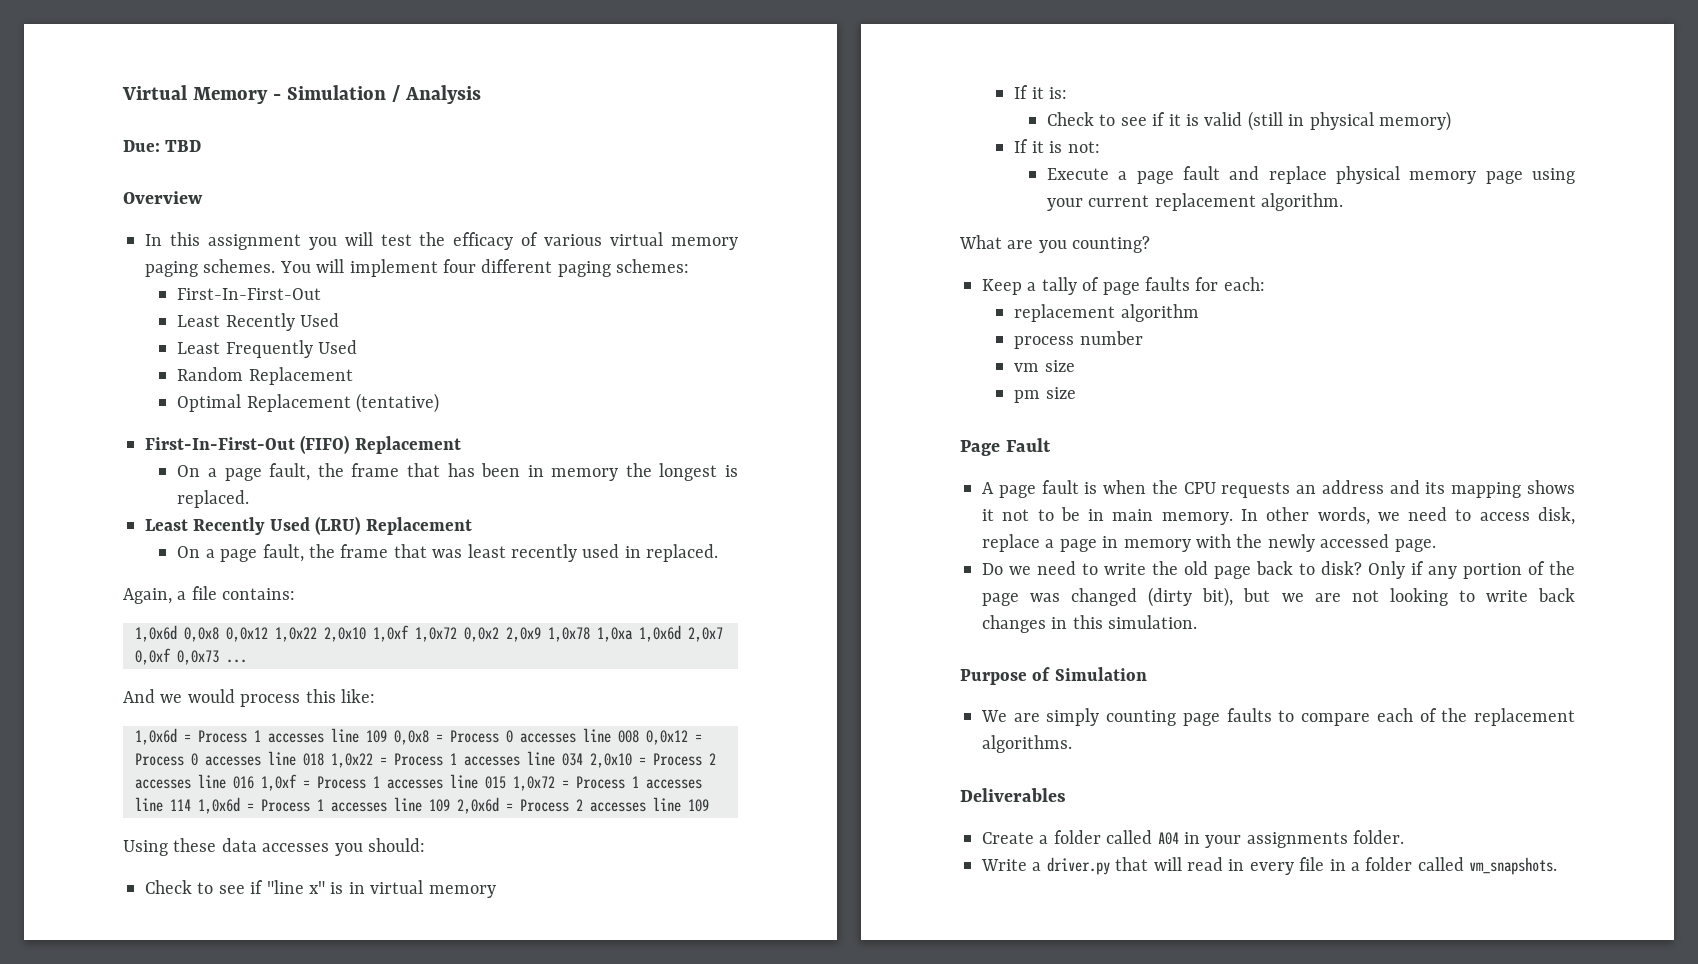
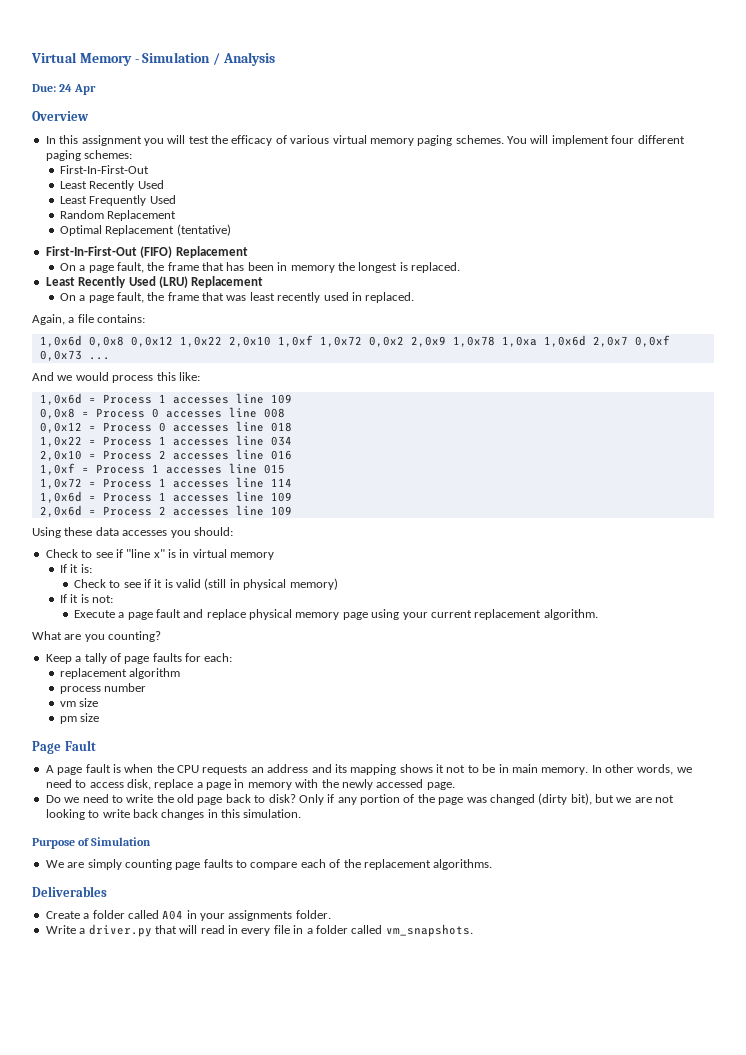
[165,140,202,152] TBD -> [59,84,97,95] 24 Apr
(387, 736) none -> (292, 399) //
(639, 736) none -> (285, 413) //
(324, 759) none -> (292, 427) //
(583, 759) none -> (292, 441) //
(254, 782) none -> (292, 455) //
(506, 782) none -> (285, 469) //
[198,797,450,814] 1,0x6d = Process 1 accesses line 109 -> [39,491,292,503] // 1,0x6d = Process 1 accesses line 109 //

